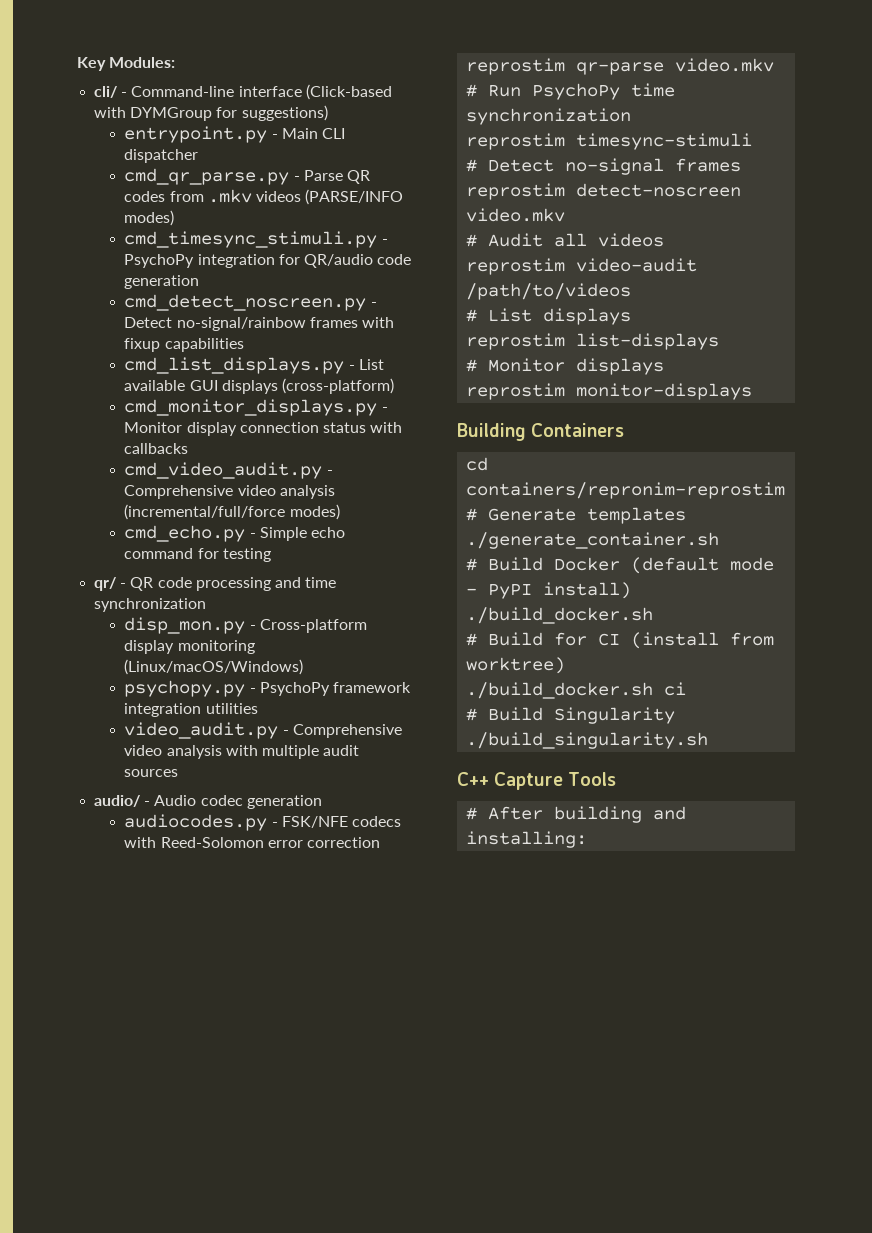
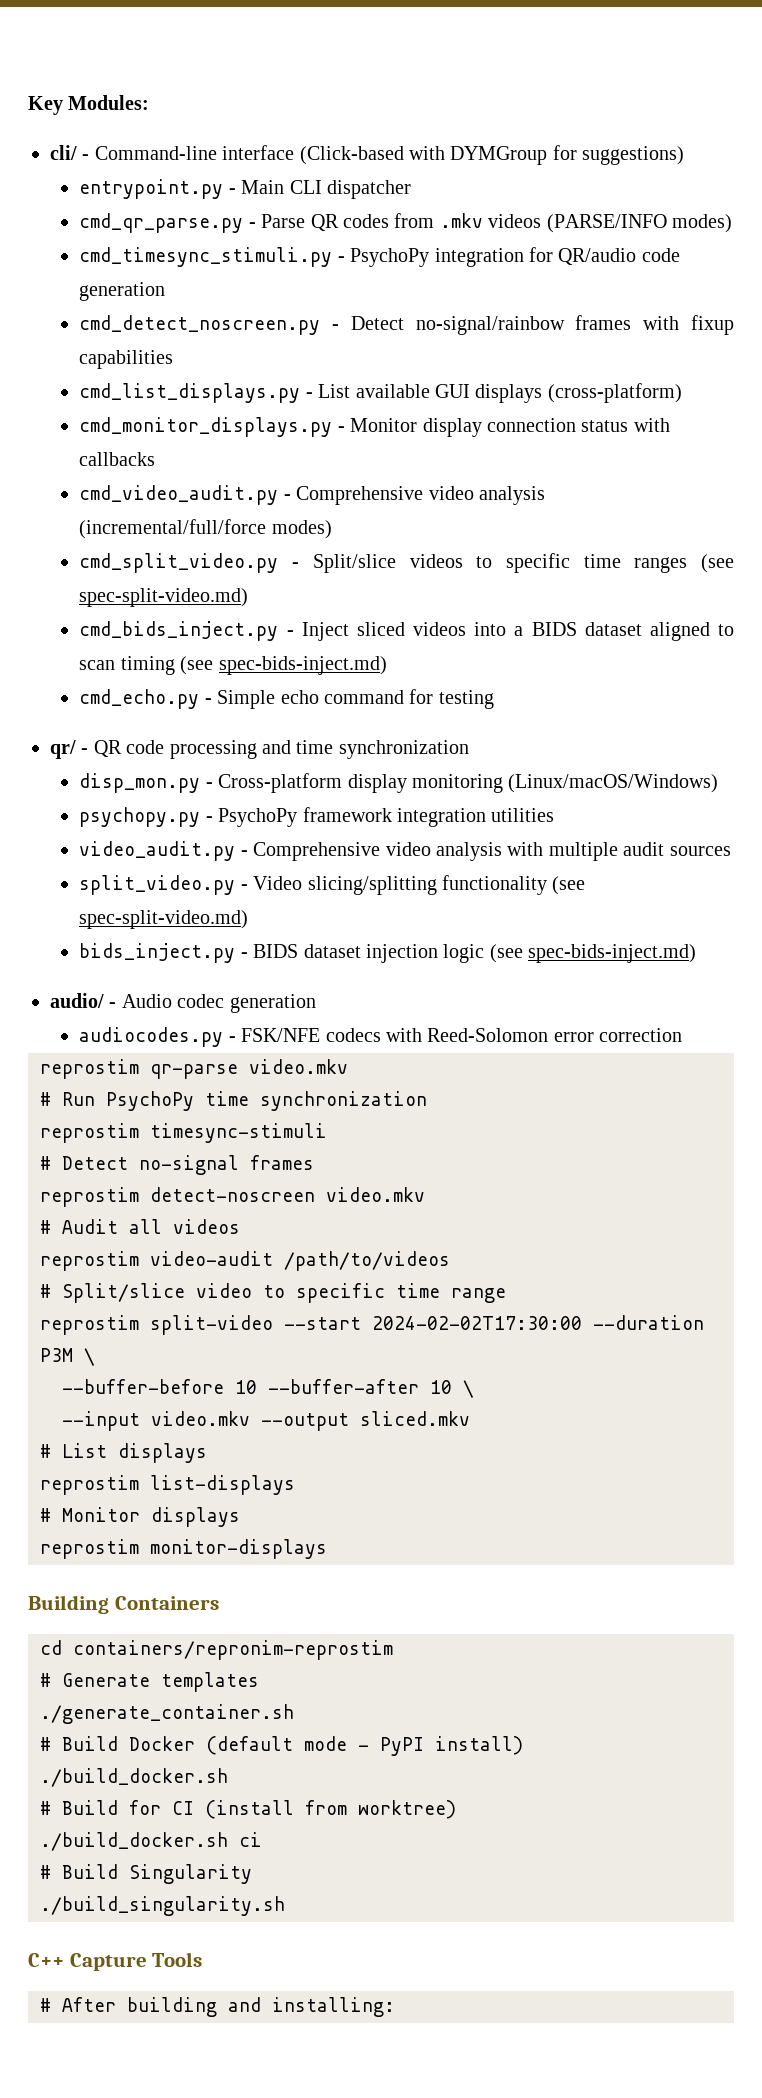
(340, 512) none -> [79,553,734,573] [79,588,249,607] [79,621,734,641] [79,656,387,675] // cmd_split_video.py - Split/slice videos to specific time ranges (see spec-split-video.md) // cmd_bids_inject.py - Inject sliced videos into a BIDS dataset aligned to scan timing (see spec-bids-inject.md)
(179, 773) none -> [79,875,586,895] [79,910,249,929] [79,943,697,963] // split_video.py - Video slicing/splitting functionality (see spec-split-video.md) // bids_inject.py - BIDS dataset injection logic (see spec-bids-inject.md)
(632, 291) none -> [40,1283,506,1303] [40,1315,704,1335] [40,1348,95,1366] [62,1379,474,1398] [62,1411,470,1431] // # Split/slice video to specific time range // reprostim split-video --start 2024-02-02T17:30:00 --duration P3M \ // --buffer-before 10 --buffer-after 10 \ // --input video.mkv --output sliced.mkv

